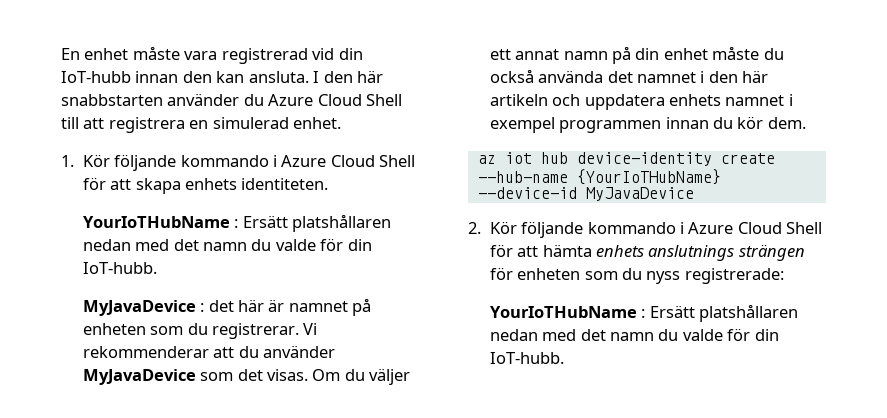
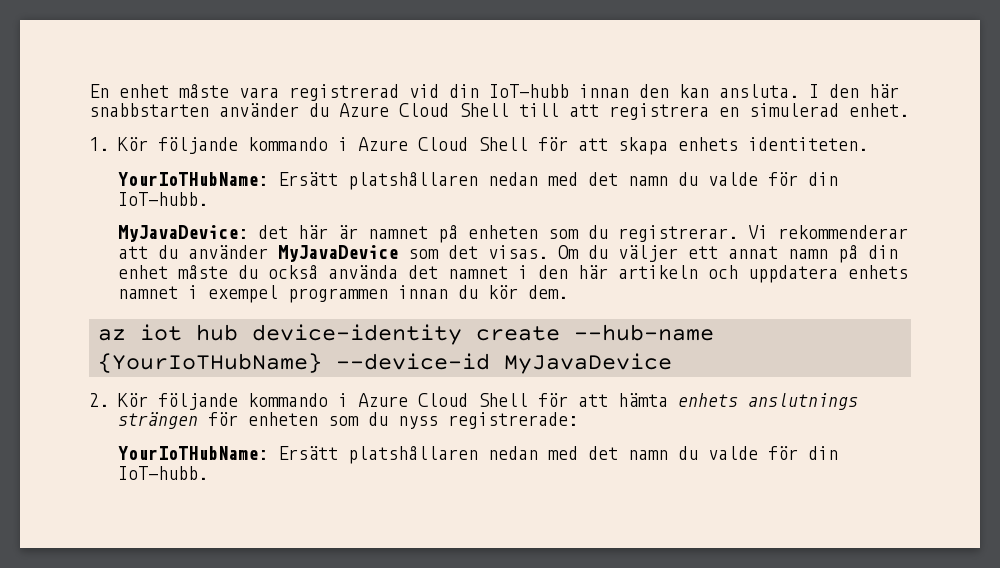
[82,216,239,228] YourIoTHubName : -> [117,172,268,186] YourIoTHubName:
[82,300,205,316] MyJavaDevice : -> [117,225,248,242] MyJavaDevice:
[489,306,646,318] YourIoTHubName : -> [117,446,268,460] YourIoTHubName:

